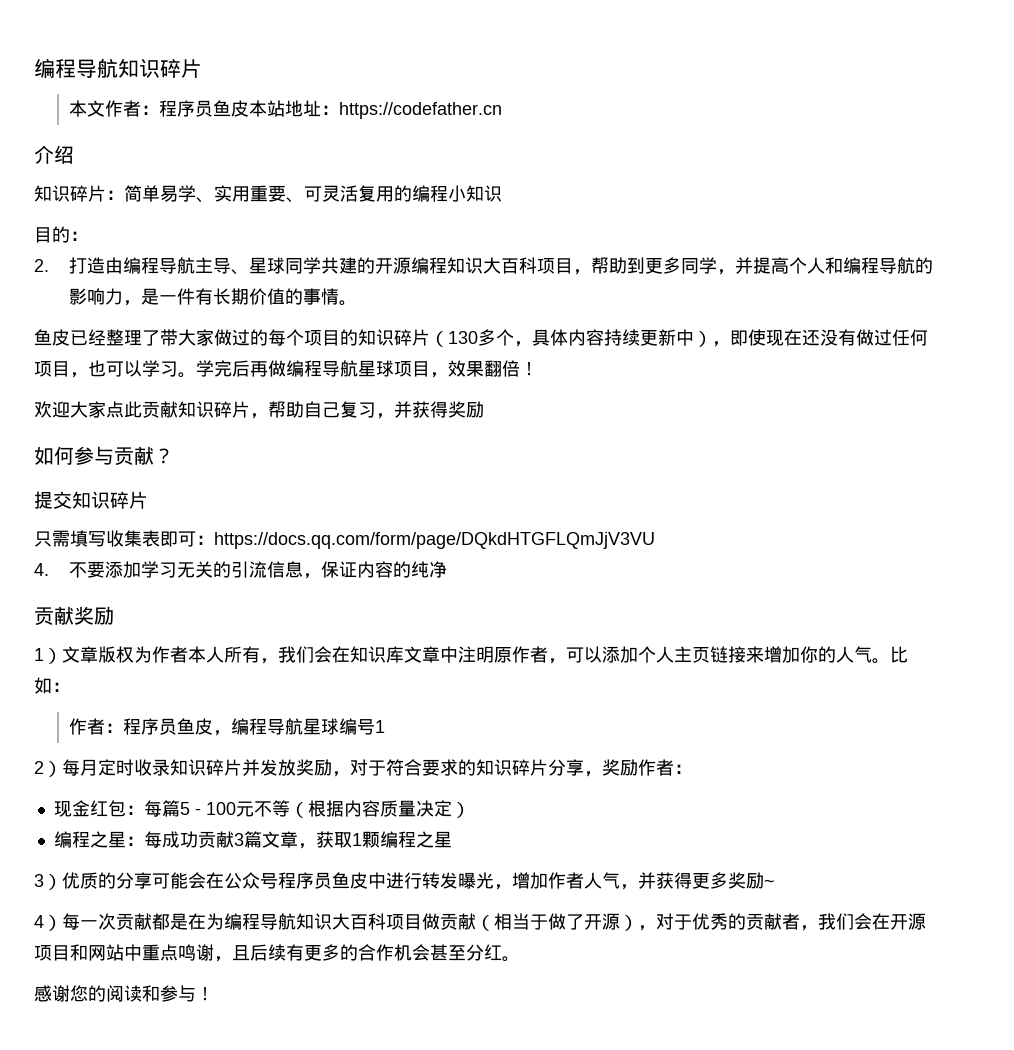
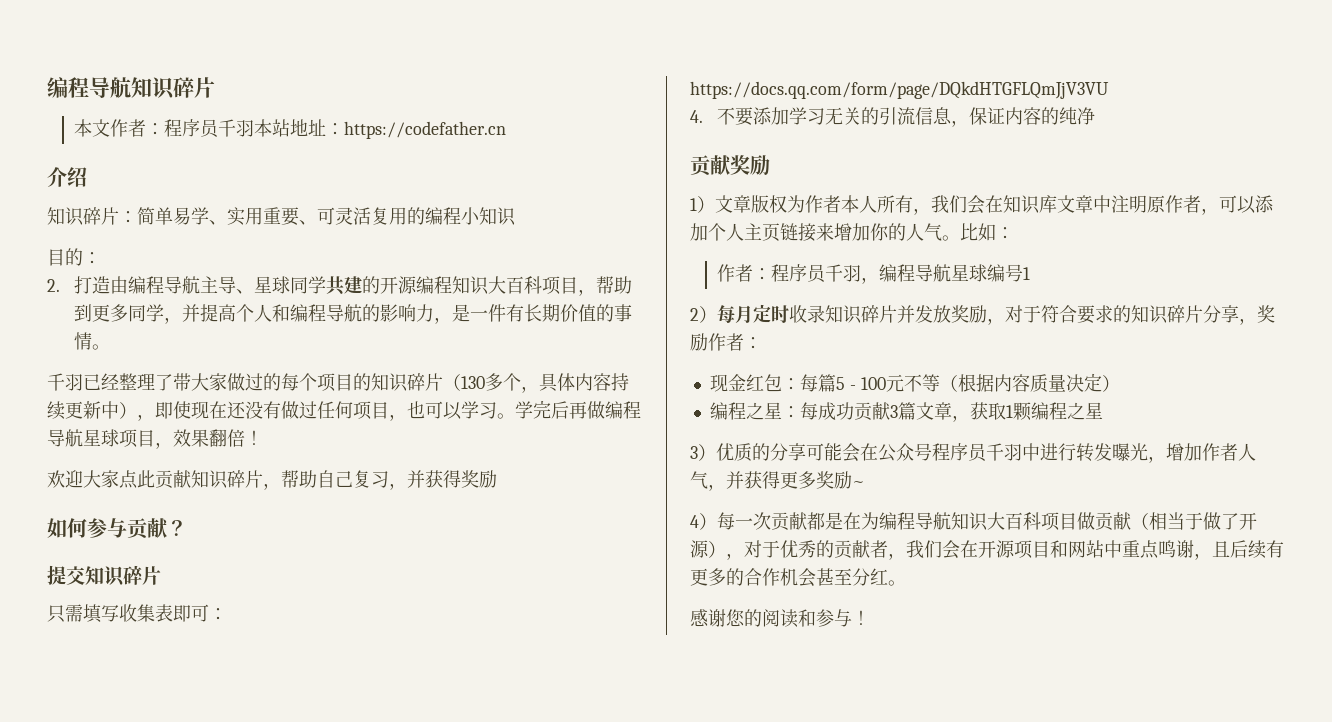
[213,100,250,117] 鱼皮 -> [218,119,255,137] 千羽
[34,329,70,346] 鱼皮 -> [47,373,83,391] 千羽
[177,718,214,735] 鱼皮 -> [825,264,862,282] 千羽
[332,872,368,889] 鱼皮 -> [986,443,1022,461] 千羽

